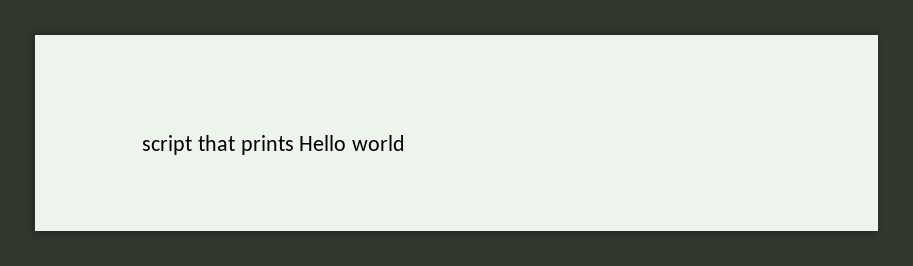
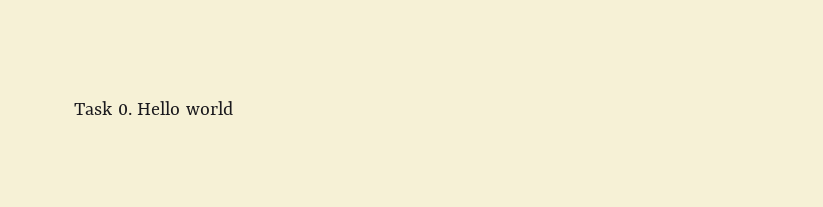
[142,135,294,155] script that prints -> [74,101,132,115] Task 0.

